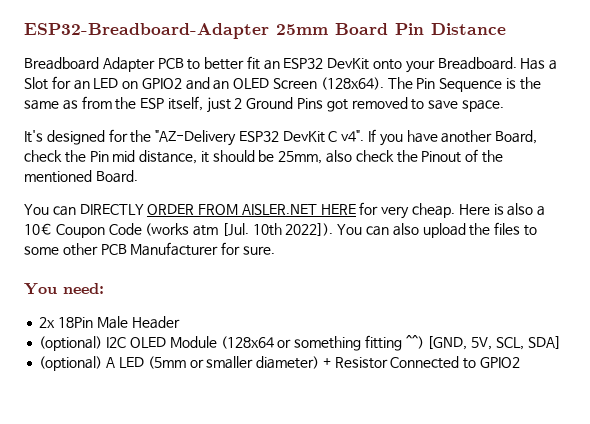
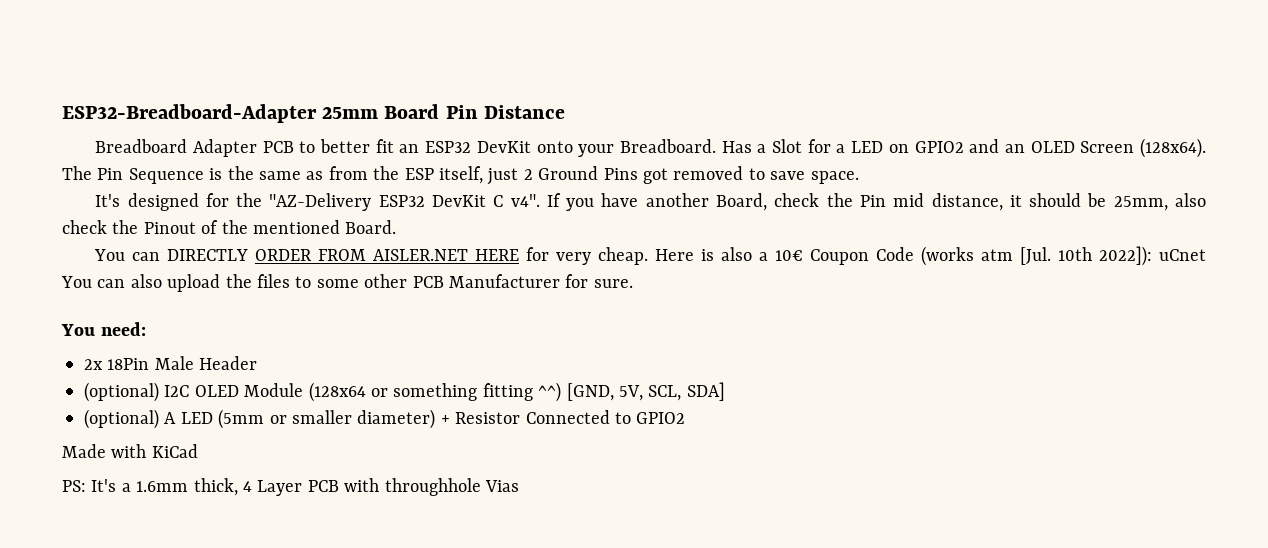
[73,80,90,90] an -> [836,144,846,153] a
[285,223,334,236] 2022]). -> [1099,246,1206,266] 2022]): uCnet
(520, 362) none -> [62,444,198,458] [62,478,519,496] // Made with KiCad // PS: It's a 1.6mm thick, 4 Layer PCB with throughhole Vias

